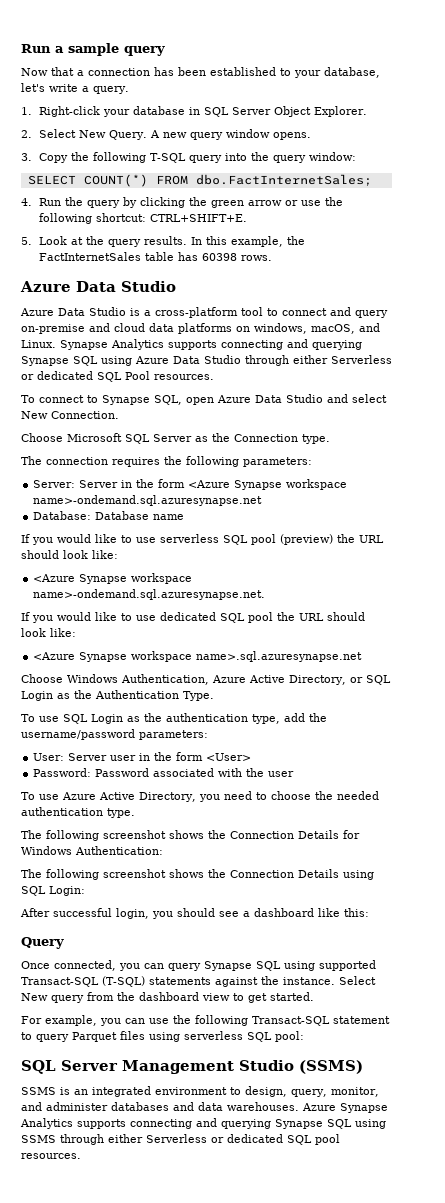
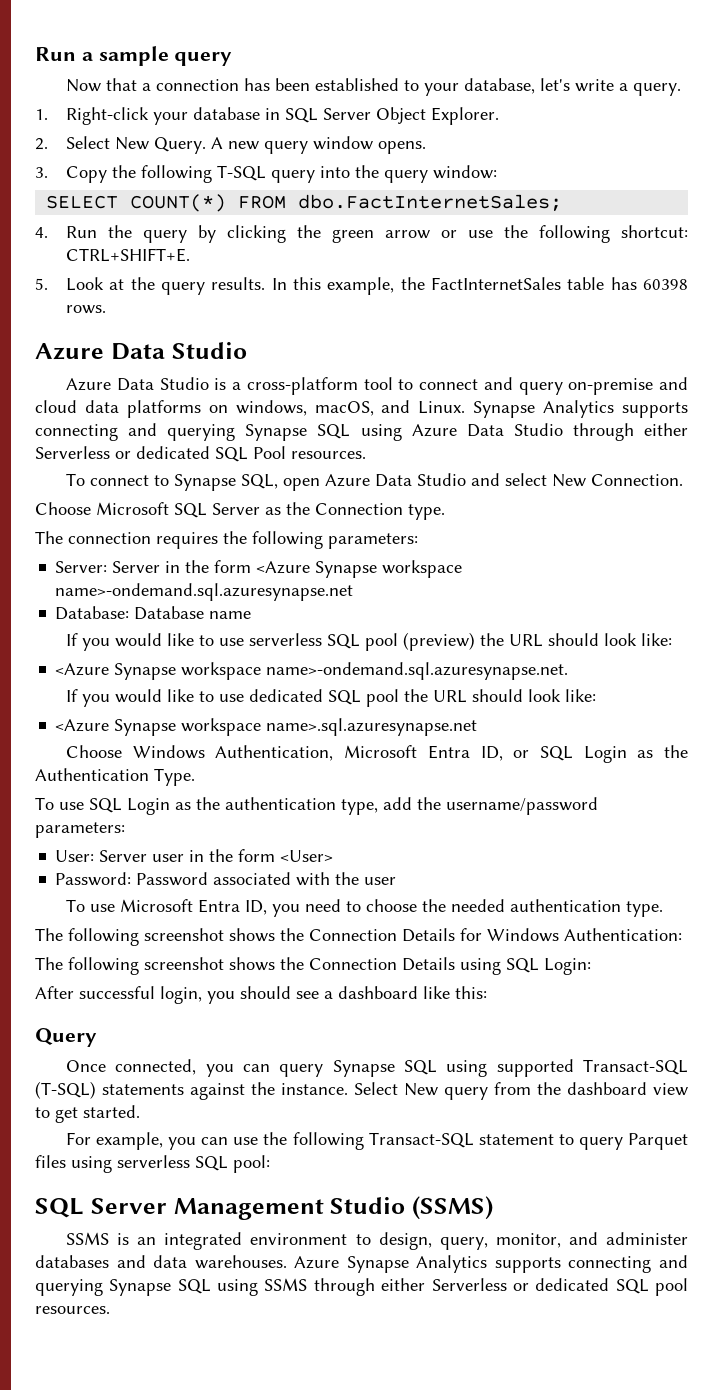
[212,675,346,685] Azure Active Directory, -> [344,745,503,761] Microsoft Entra ID,
[62,792,196,802] Azure Active Directory, -> [120,899,268,915] Microsoft Entra ID,

